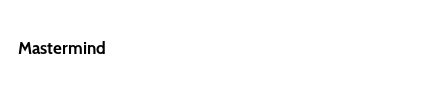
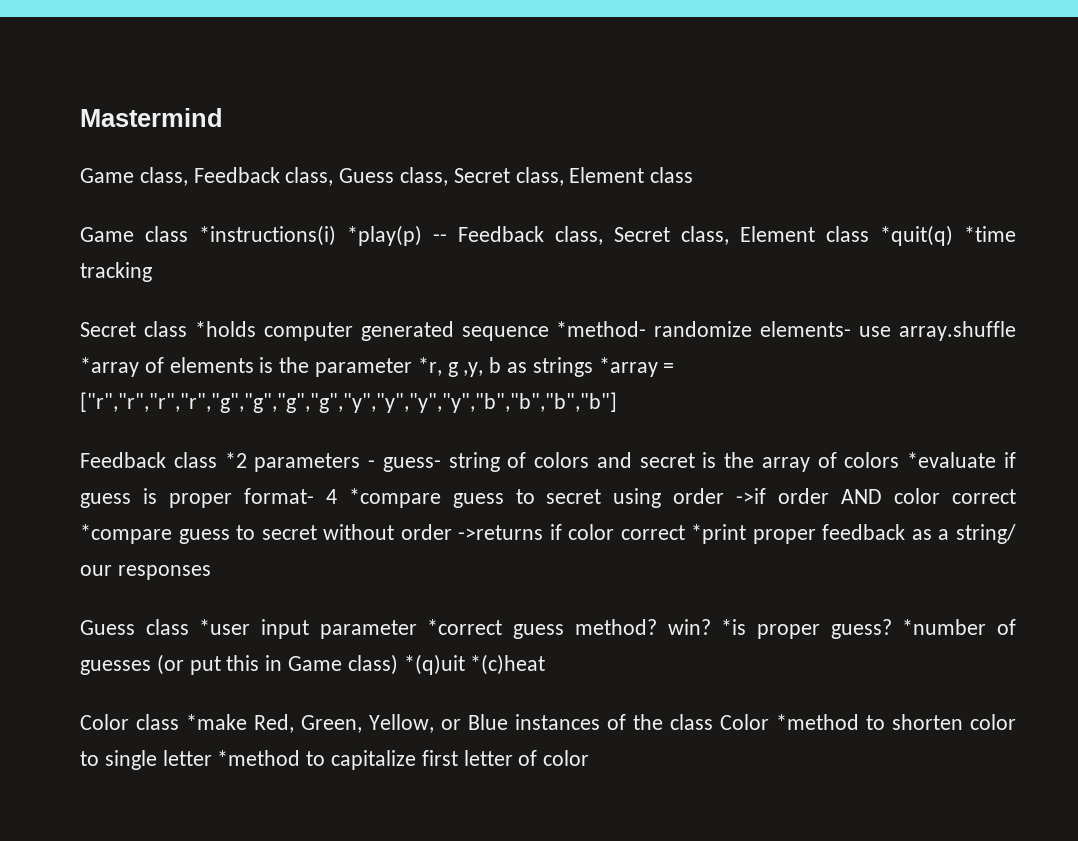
(106, 47) none -> [80,167,694,186] [80,225,1016,246] [80,262,152,282] [80,321,1016,341] [80,357,675,377] [80,392,617,413] [80,452,1016,472] [80,488,1016,508] [80,524,1016,544] [80,565,211,580] [80,619,1017,639] [80,654,546,675] [80,714,1016,733] [80,750,590,770] // Game class, Feedback class, Guess class, Secret class, Element class // Game class *instructions(i) *play(p) -- Feedback class, Secret class, Element class *quit(q) *time tracking // Secret class *holds computer generated sequence *method- randomize elements- use array.shuffle *array of elements is the parameter *r, g ,y, b as strings *array = ["r","r","r","r","g","g","g","g","y","y","y","y","b","b","b","b"] // Feedback class *2 parameters - guess- string of colors and secret is the array of colors *evaluate if guess is proper format- 4 *compare guess to secret using order ->if order AND color correct *compare guess to secret without order ->returns if color correct *print proper feedback as a string/ our responses // Guess class *user input parameter *correct guess method? win? *is proper guess? *number of guesses (or put this in Game class) *(q)uit *(c)heat // Color class *make Red, Green, Yellow, or Blue instances of the class Color *method to shorten color to single letter *method to capitalize first letter of color

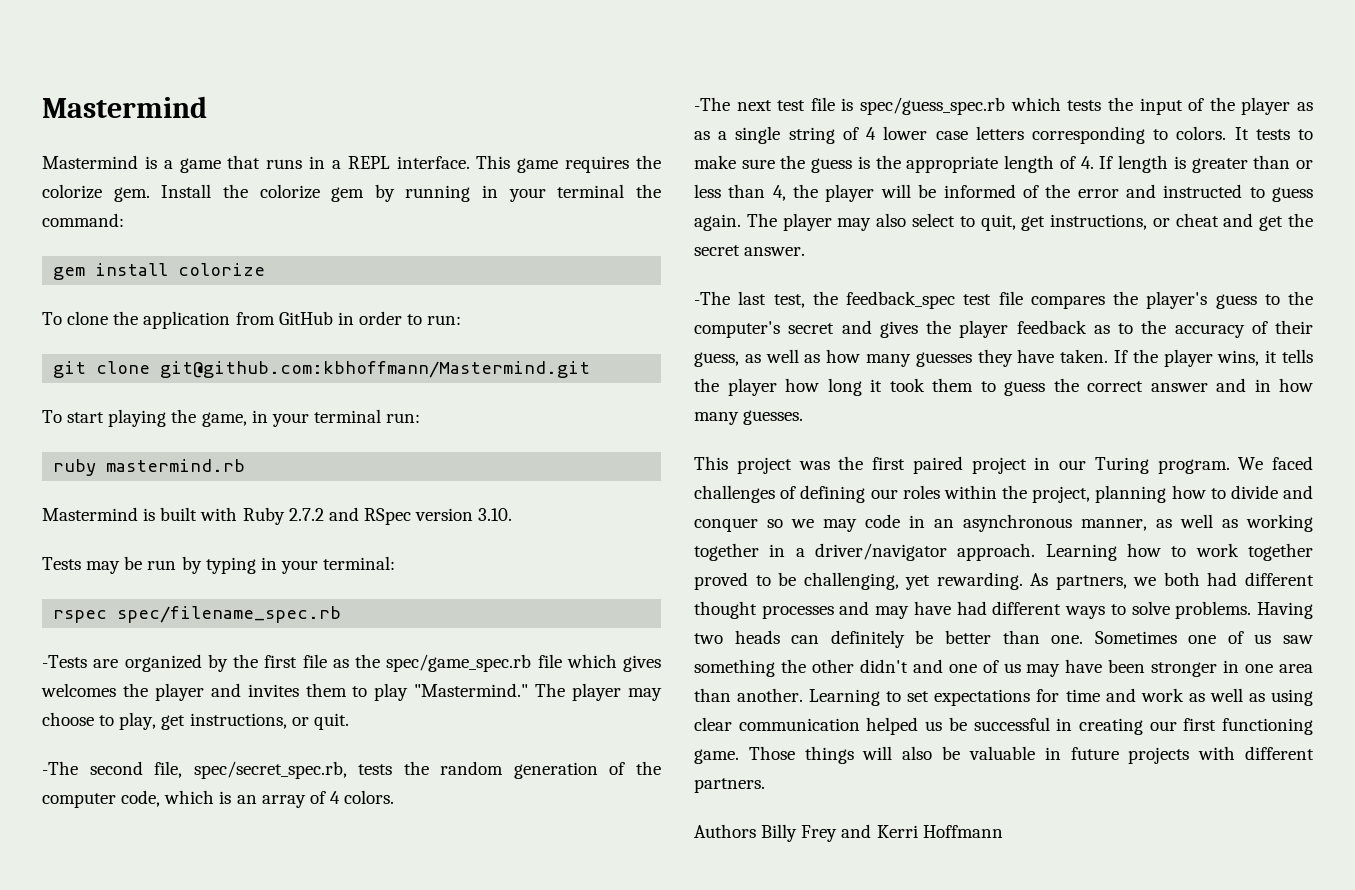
[80,167,694,186] [80,225,1016,246] [80,262,152,282] [80,321,1016,341] [80,357,675,377] [80,392,617,413] [80,452,1016,472] [80,488,1016,508] [80,524,1016,544] [80,565,211,580] [80,619,1017,639] [80,654,546,675] [80,714,1016,733] [80,750,590,770] Game class, Feedback class, Guess class, Secret class, Element class // Game class *instructions(i) *play(p) -- Feedback class, Secret class, Element class *quit(q) *time tracking // Secret class *holds computer generated sequence *method- randomize elements- use array.shuffle *array of elements is the parameter *r, g ,y, b as strings *array = ["r","r","r","r","g","g","g","g","y","y","y","y","b","b","b","b"] // Feedback class *2 parameters - guess- string of colors and secret is the array of colors *evaluate if guess is proper format- 4 *compare guess to secret using order ->if order AND color correct *compare guess to secret without order ->returns if color correct *print proper feedback as a string/ our responses // Guess class *user input parameter *correct guess method? win? *is proper guess? *number of guesses (or put this in Game class) *(q)uit *(c)heat // Color class *make Red, Green, Yellow, or Blue instances of the class Color *method to shorten color to single letter *method to capitalize first letter of color -> [42,155,661,173] [42,184,661,202] [42,213,124,227] [53,263,266,280] [42,311,462,329] [53,361,591,378] [42,409,421,427] [53,459,246,476] [42,507,513,525] [42,556,396,574] [53,606,342,623] [42,654,661,672] [41,683,662,701] [42,712,349,730] [42,761,661,779] [42,790,395,808] [694,97,1313,115] [694,126,1313,144] [694,155,1313,173] [694,184,1313,202] [694,213,1313,231] [694,245,806,256] [694,291,1313,309] [694,320,1313,338] [694,349,1313,367] [694,378,1313,396] [694,410,804,425] [694,456,1313,474] [694,485,1313,503] [694,514,1313,532] [694,543,1313,561] [694,572,1314,590] [694,601,1313,619] [694,630,1313,648] [694,659,1313,677] [694,688,1313,706] [694,717,1313,735] [694,746,1314,764] [694,778,765,793] [694,824,1003,842] Mastermind is a game that runs in a REPL interface. This game requires the colorize gem. Install the colorize gem by running in your terminal the command: // gem install colorize // To clone the application from GitHub in order to run: // git clone git@github.com:kbhoffmann/Mastermind.git // To start playing the game, in your terminal run: // ruby mastermind.rb // Mastermind is built with Ruby 2.7.2 and RSpec version 3.10. // Tests may be run by typing in your terminal: // rspec spec/filename_spec.rb // -Tests are organized by the first file as the spec/game_spec.rb file which gives welcomes the player and invites them to play "Mastermind." The player may choose to play, get instructions, or quit. // -The second file, spec/secret_spec.rb, tests the random generation of the computer code, which is an array of 4 colors. // -The next test file is spec/guess_spec.rb which tests the input of the player as as a single string of 4 lower case letters corresponding to colors. It tests to make sure the guess is the appropriate length of 4. If length is greater than or less than 4, the player will be informed of the error and instructed to guess again. The player may also select to quit, get instructions, or cheat and get the secret answer. // -The last test, the feedback_spec test file compares the player's guess to the computer's secret and gives the player feedback as to the accuracy of their guess, as well as how many guesses they have taken. If the player wins, it tells the player how long it took them to guess the correct answer and in how many guesses. // This project was the first paired project in our Turing program. We faced challenges of defining our roles within the project, planning how to divide and conquer so we may code in an asynchronous manner, as well as working together in a driver/navigator approach. Learning how to work together proved to be challenging, yet rewarding. As partners, we both had different thought processes and may have had different ways to solve problems. Having two heads can definitely be better than one. Sometimes one of us saw something the other didn't and one of us may have been stronger in one area than another. Learning to set expectations for time and work as well as using clear communication helped us be successful in creating our first functioning game. Those things will also be valuable in future projects with different partners. // Authors Billy Frey and Kerri Hoffmann

